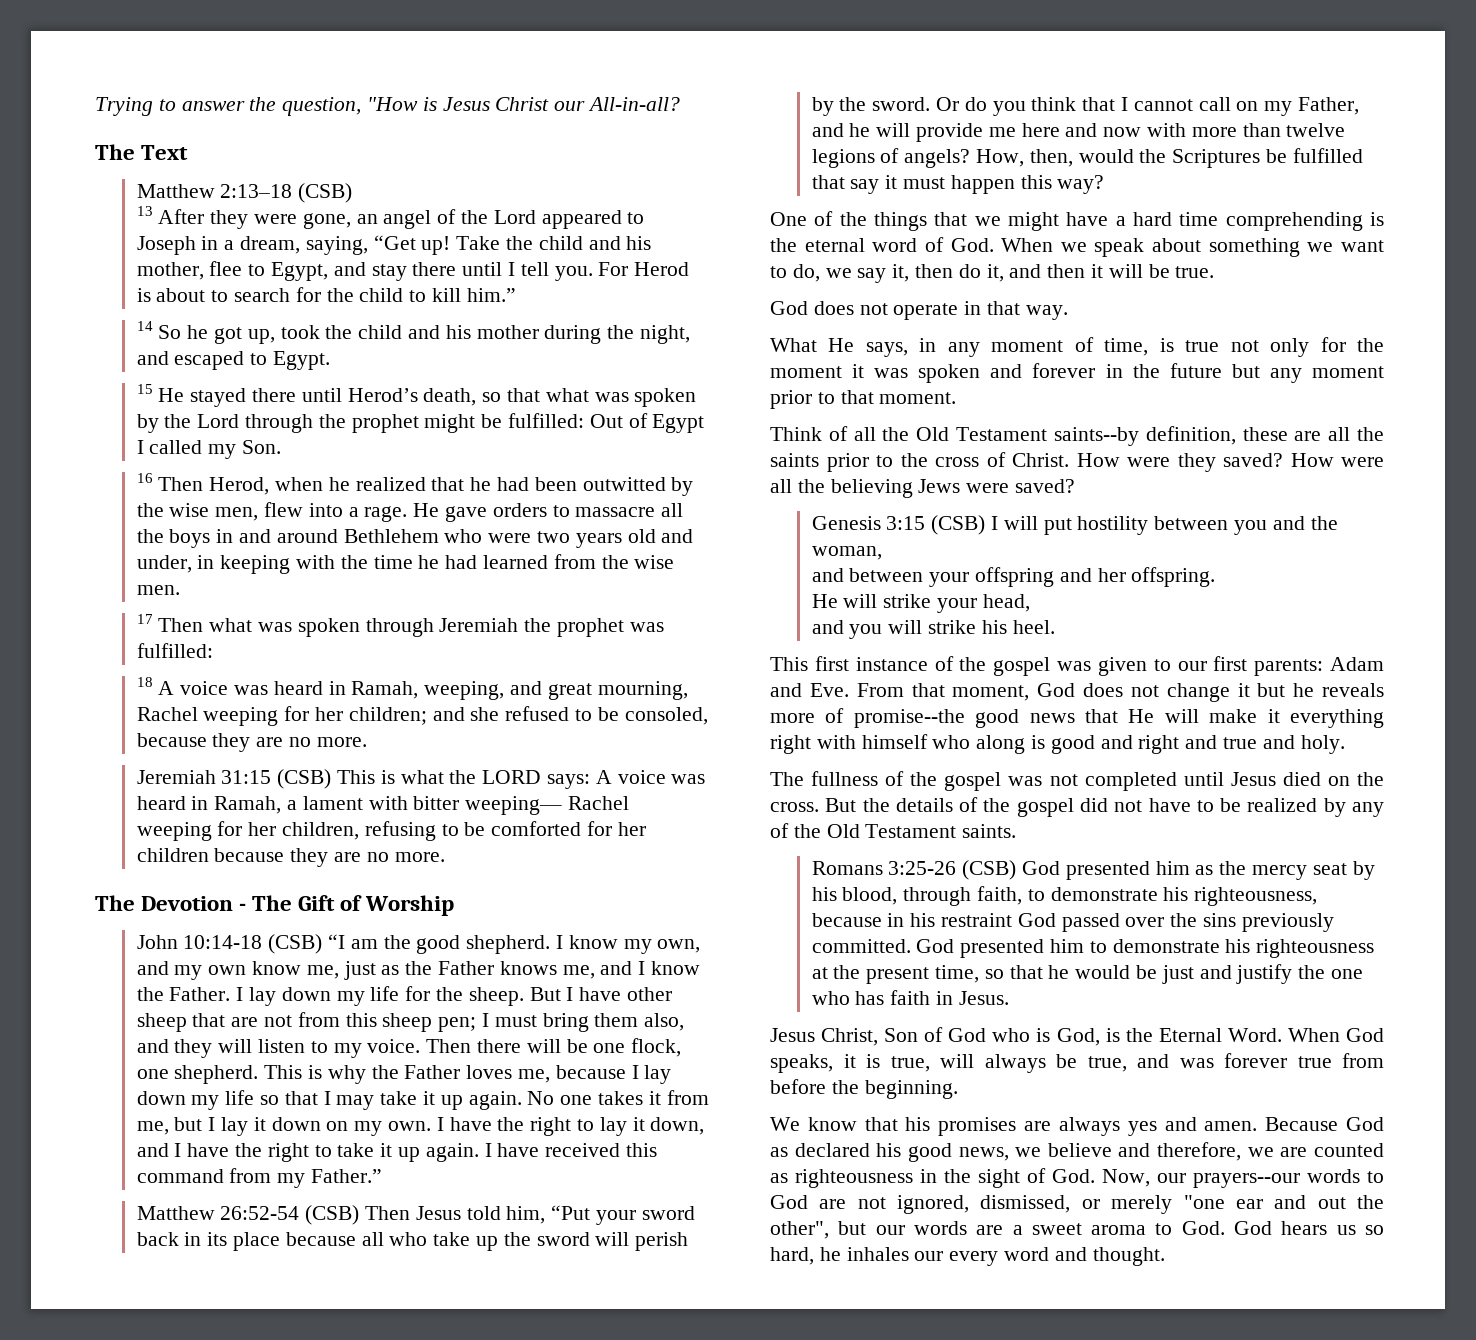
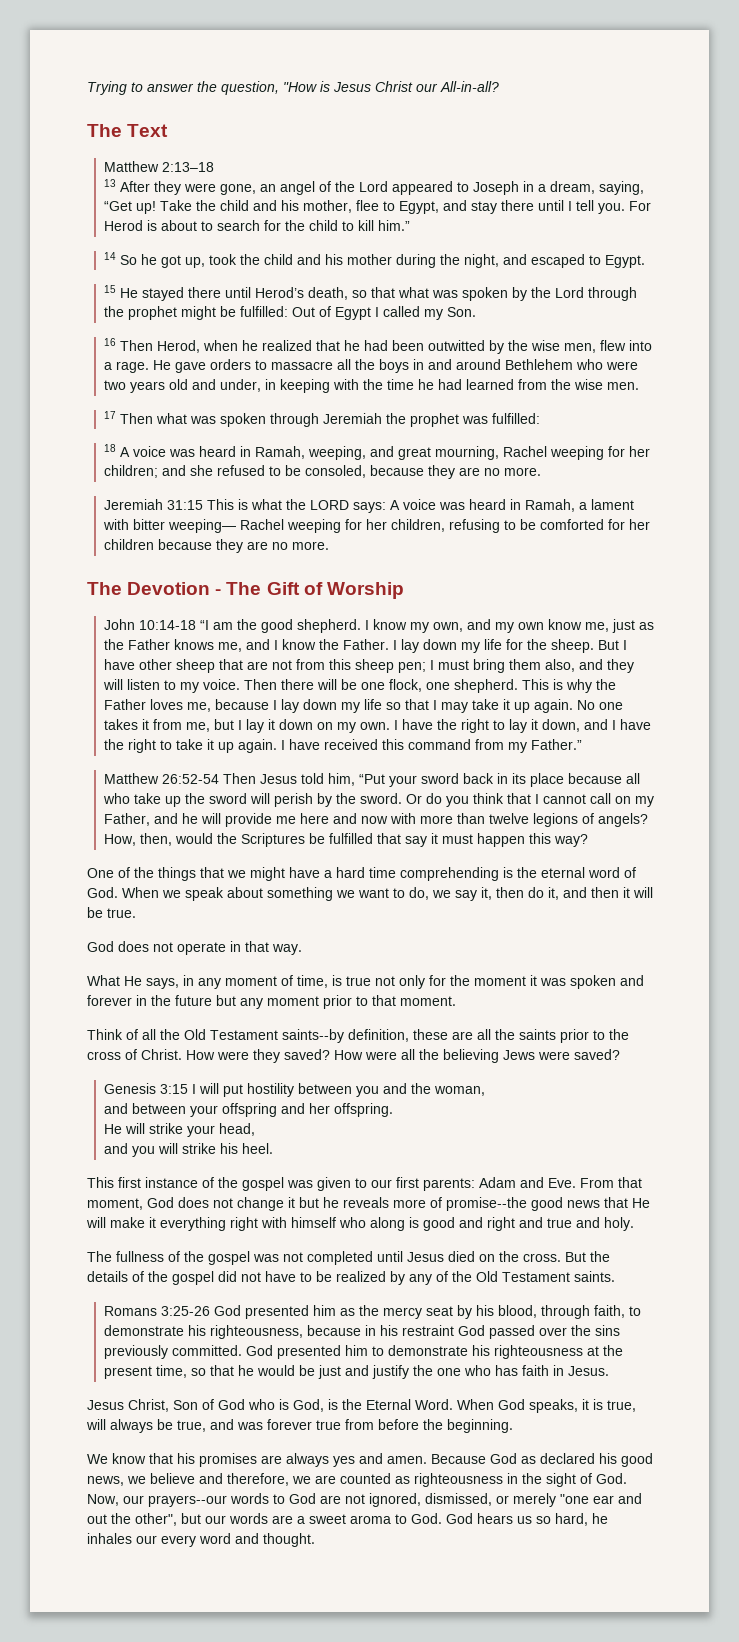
[298,183,353,203] (CSB) -> (214, 167) none
[277,769,332,789] (CSB) -> (203, 505) none
[268,934,323,954] (CSB) -> (196, 625) none
[305,1205,360,1225] (CSB) -> (219, 779) none
[931,515,986,535] (CSB) -> (188, 1089) none
[962,860,1017,880] (CSB) -> (210, 1311) none

